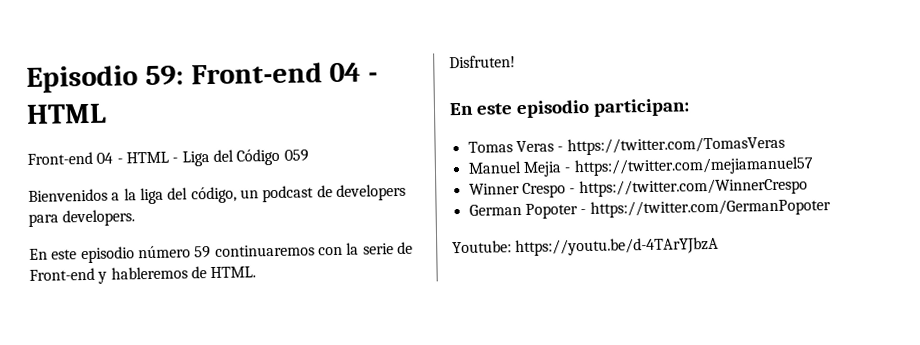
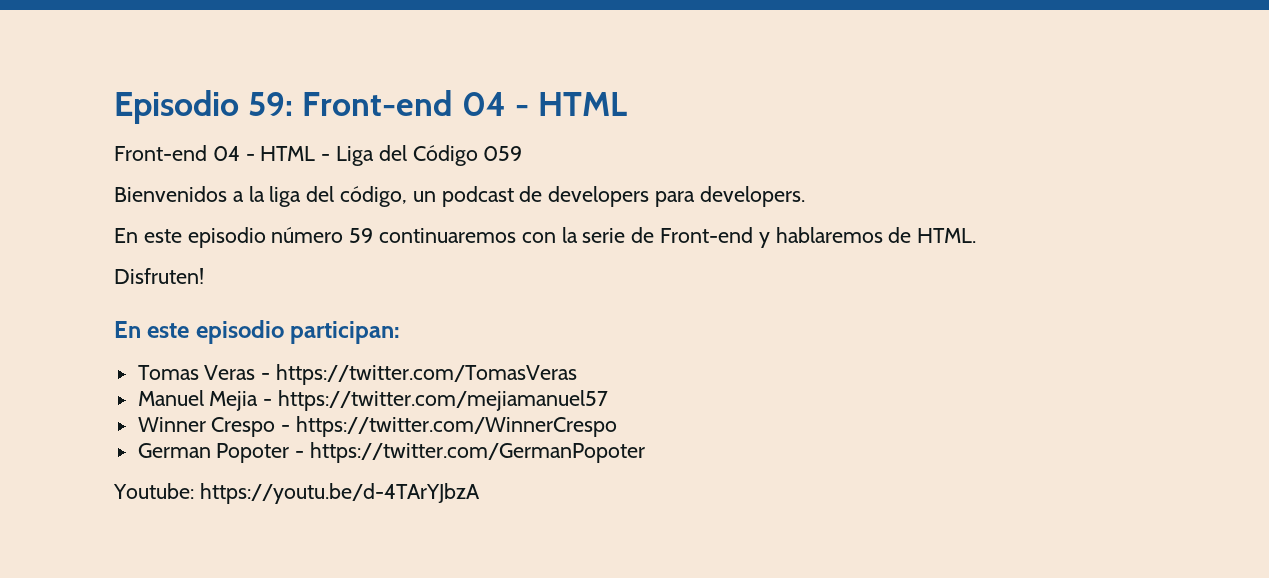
[110,266,188,280] hableremos -> [775,227,883,243] hablaremos

